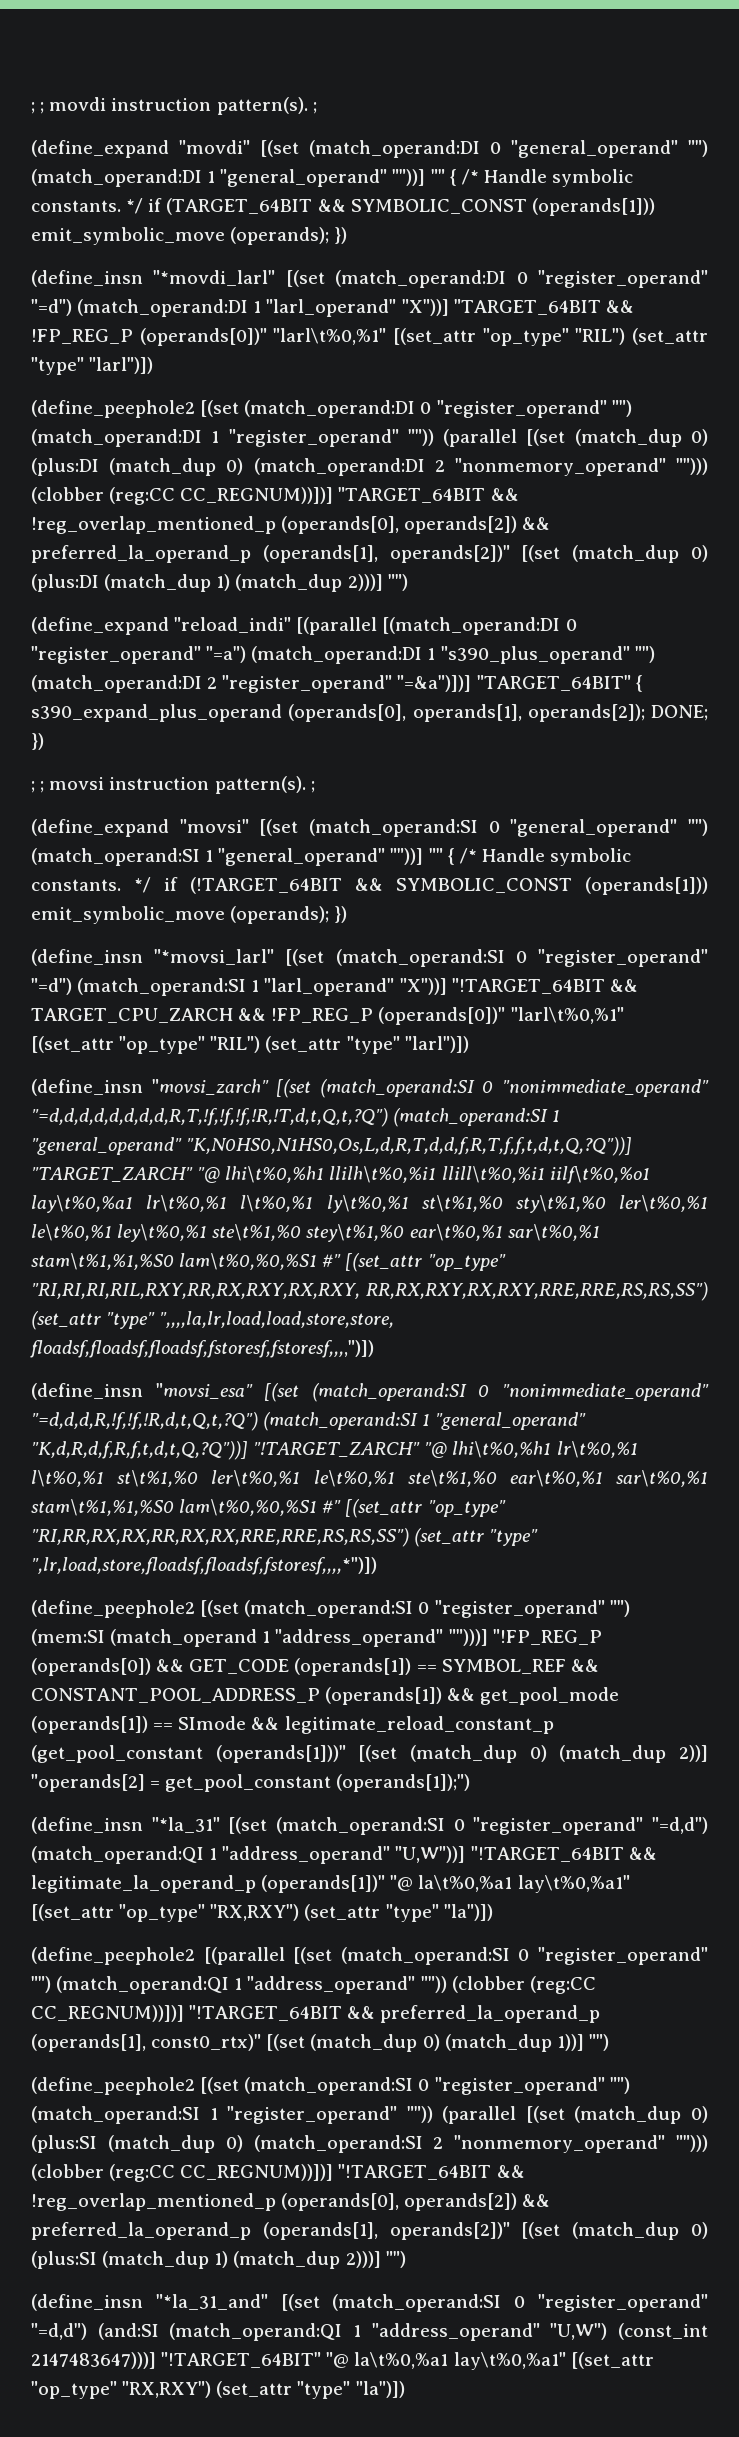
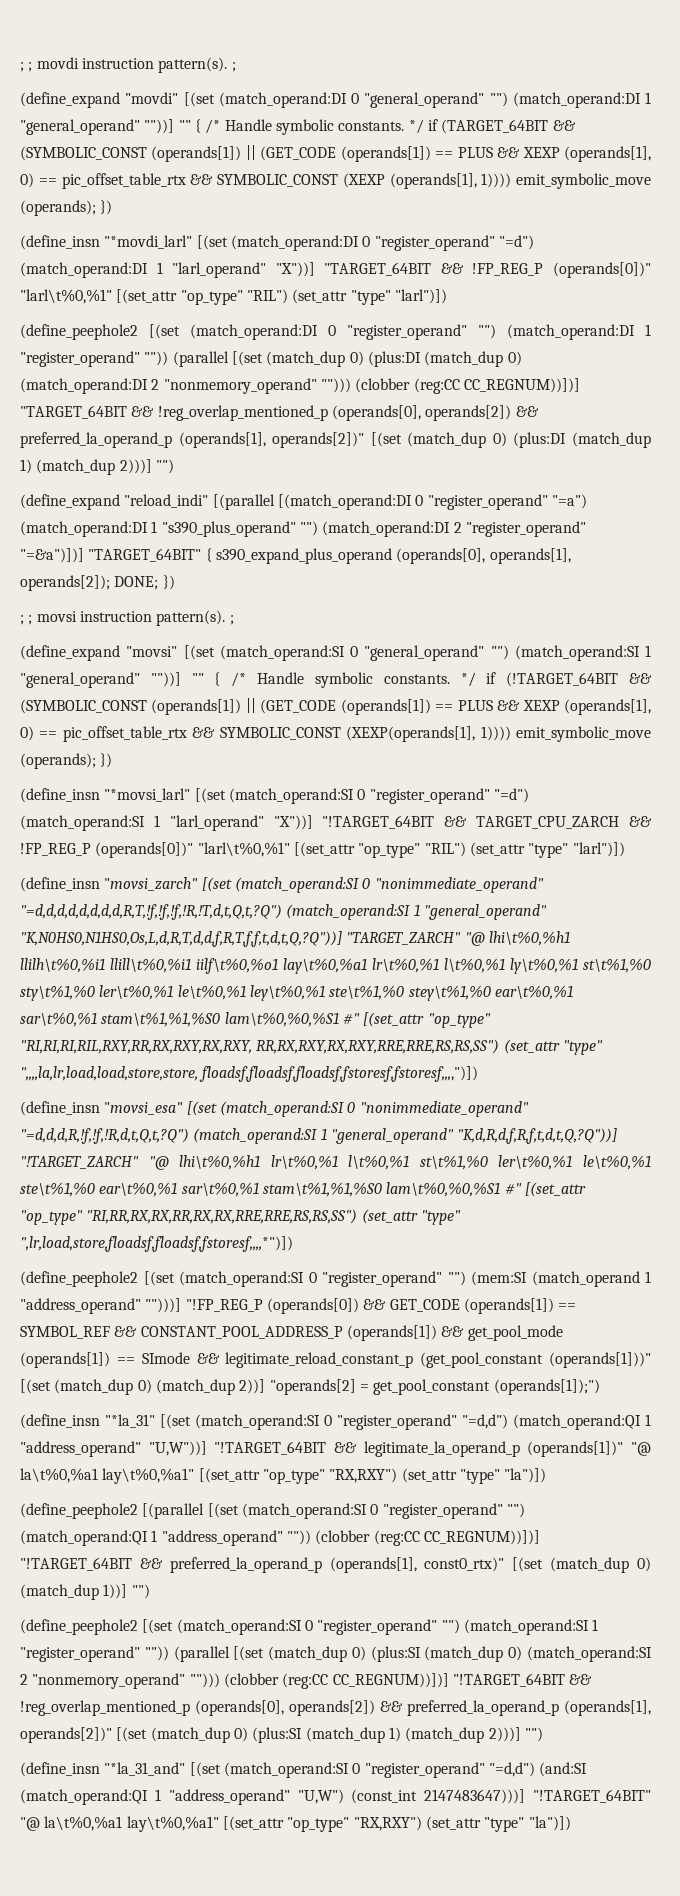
[350,198,655,216] SYMBOLIC_CONST (operands[1])) -> [20,145,652,162] [20,173,512,189] (SYMBOLIC_CONST (operands[1]) || (GET_CODE (operands[1]) == PLUS && XEXP (operands[1], 0) == pic_offset_table_rtx && SYMBOLIC_CONST (XEXP (operands[1], 1))))
[395,877,708,895] SYMBOLIC_CONST (operands[1])) -> [20,698,652,715] [20,726,511,742] (SYMBOLIC_CONST (operands[1]) || (GET_CODE (operands[1]) == PLUS && XEXP (operands[1], 0) == pic_offset_table_rtx && SYMBOLIC_CONST (XEXP(operands[1], 1))))

